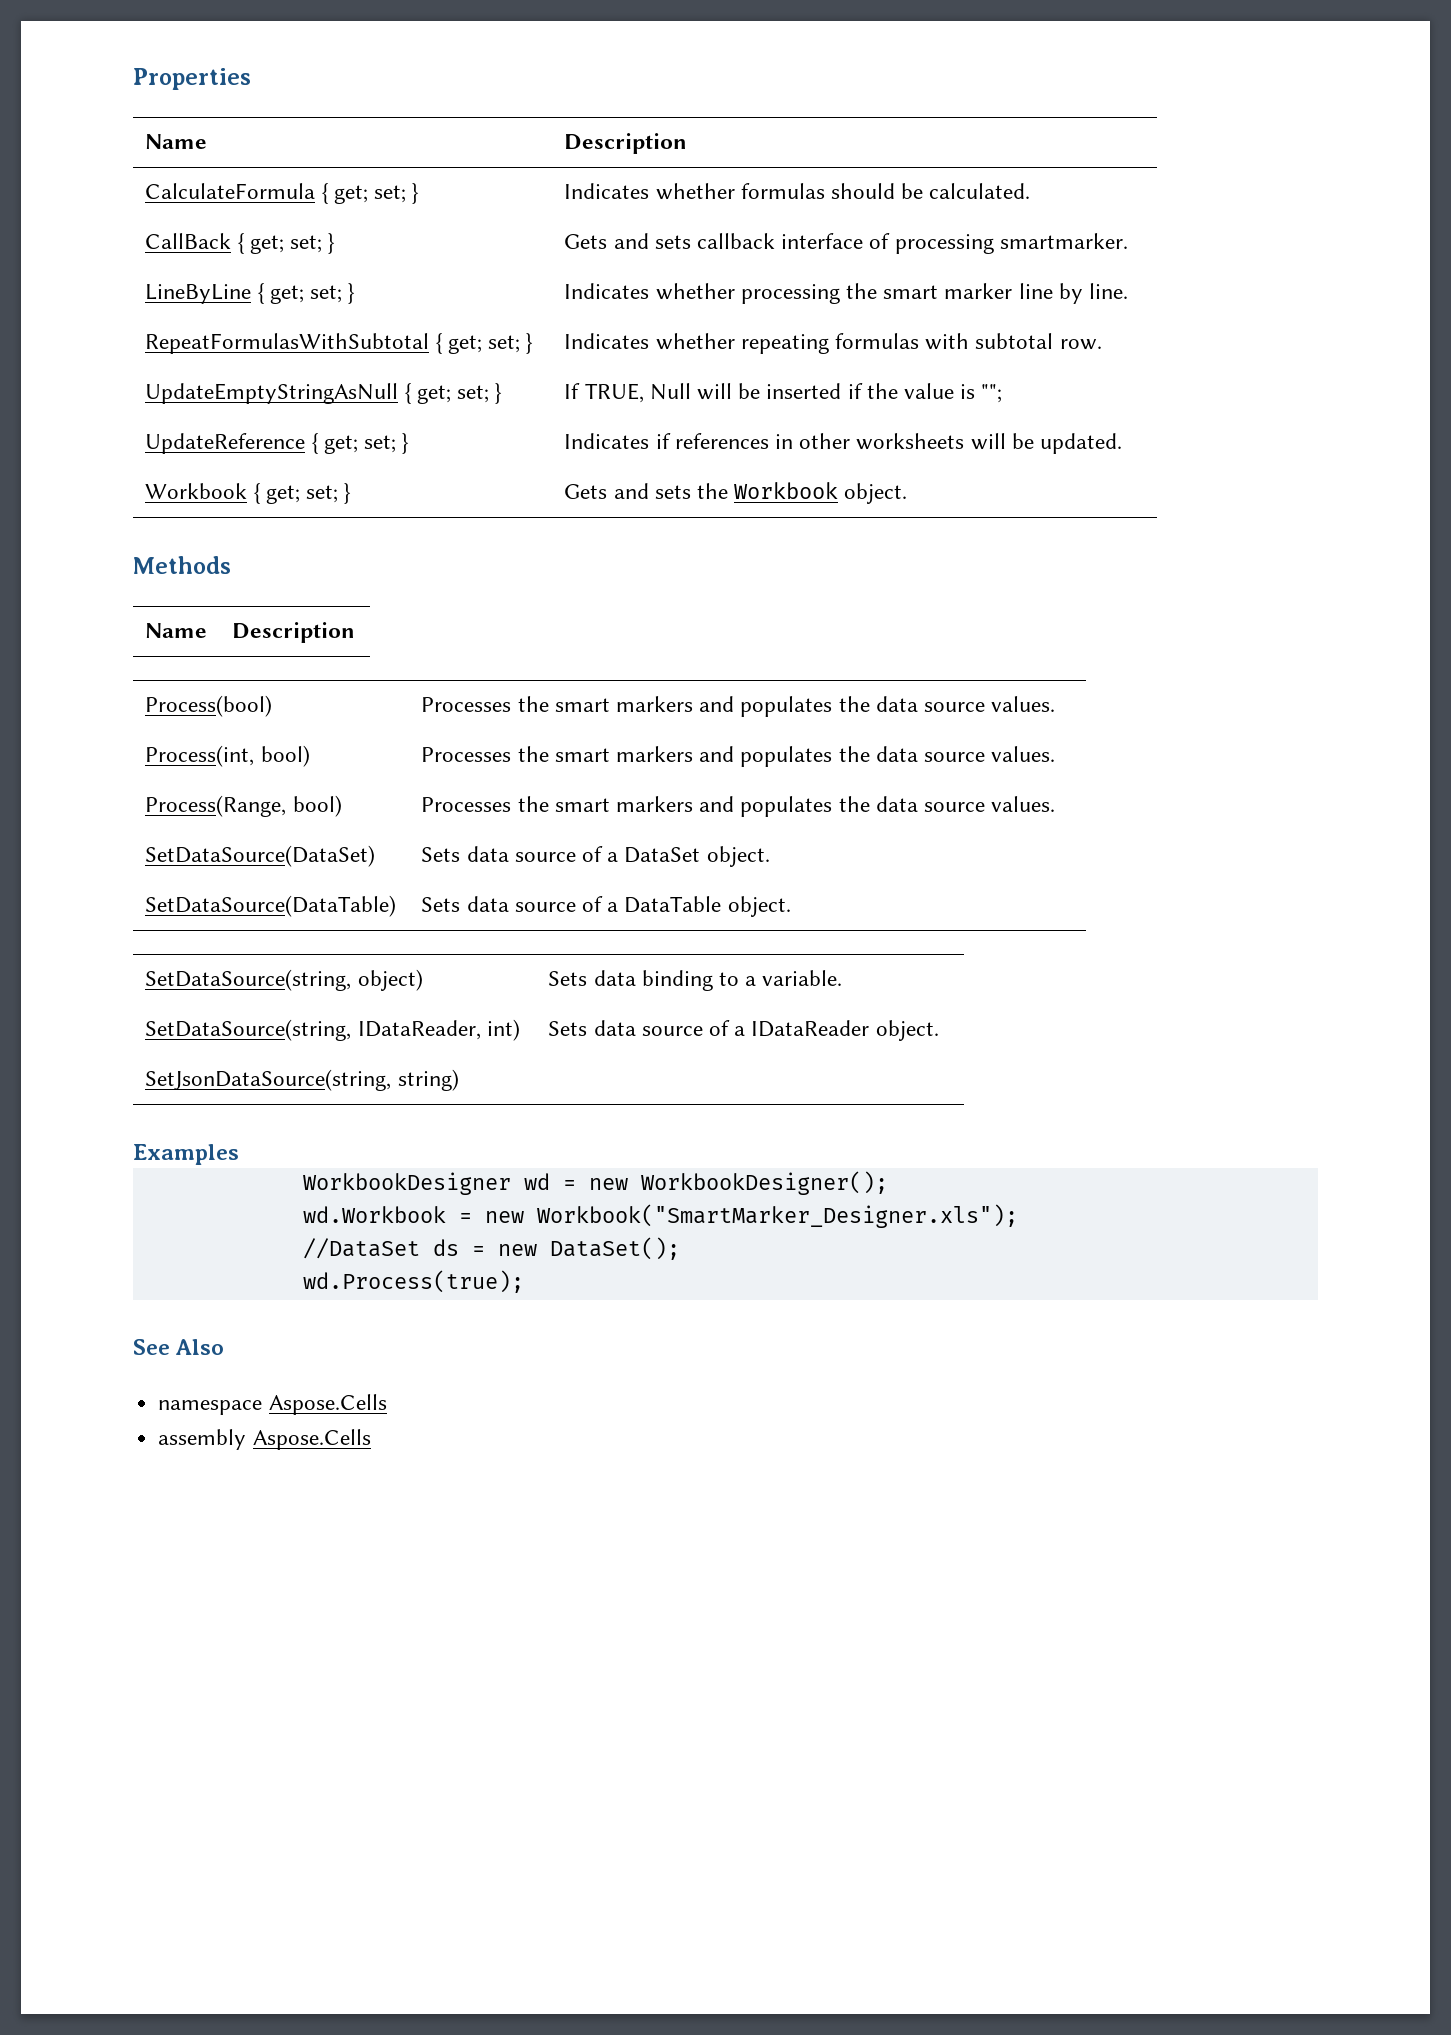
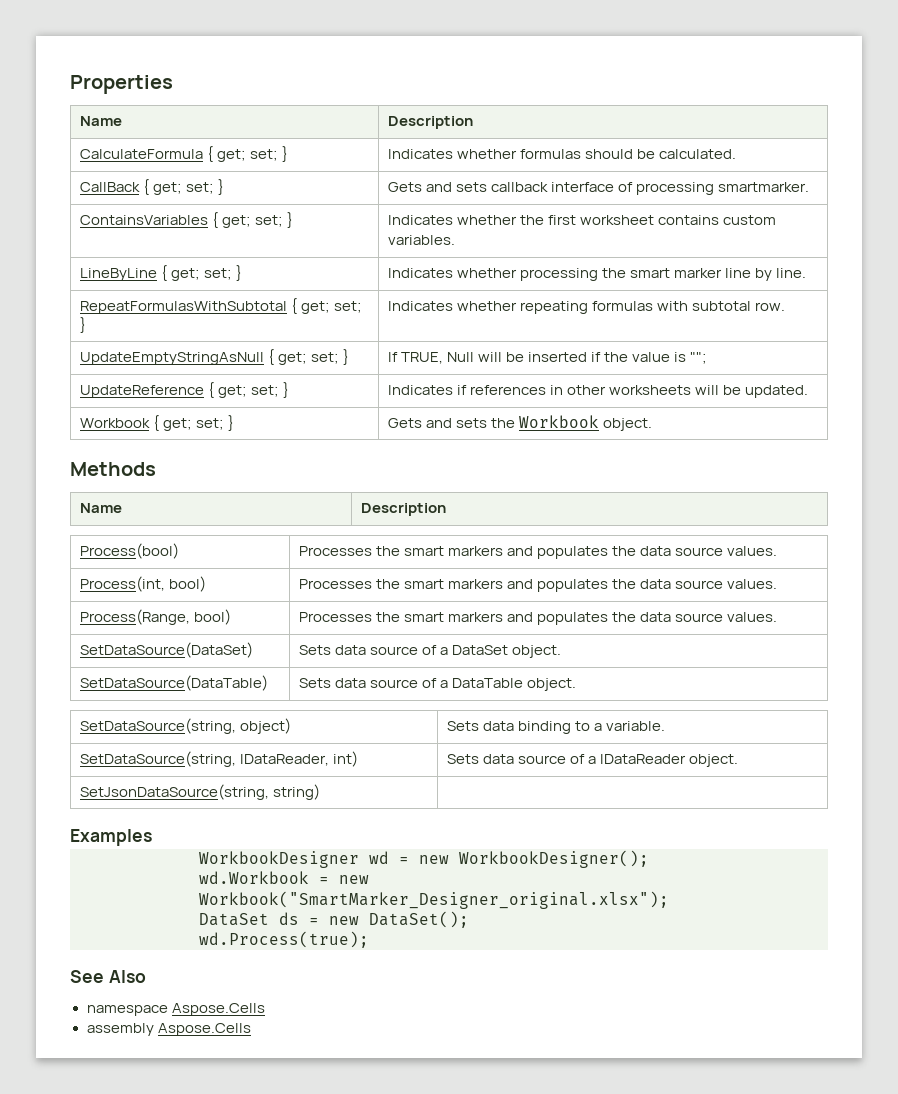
(1128, 241) none -> [79,212,294,228] [387,215,777,225] [387,235,455,245] // ContainsVariables { get; set; } | Indicates whether the first worksheet contains custom variables.
[536,1204,1018,1228] [302,1238,420,1259] Workbook("SmartMarker_Designer.xls"); // //DataSet -> [199,891,669,909] [199,913,269,926] Workbook("SmartMarker_Designer_original.xlsx"); // DataSet

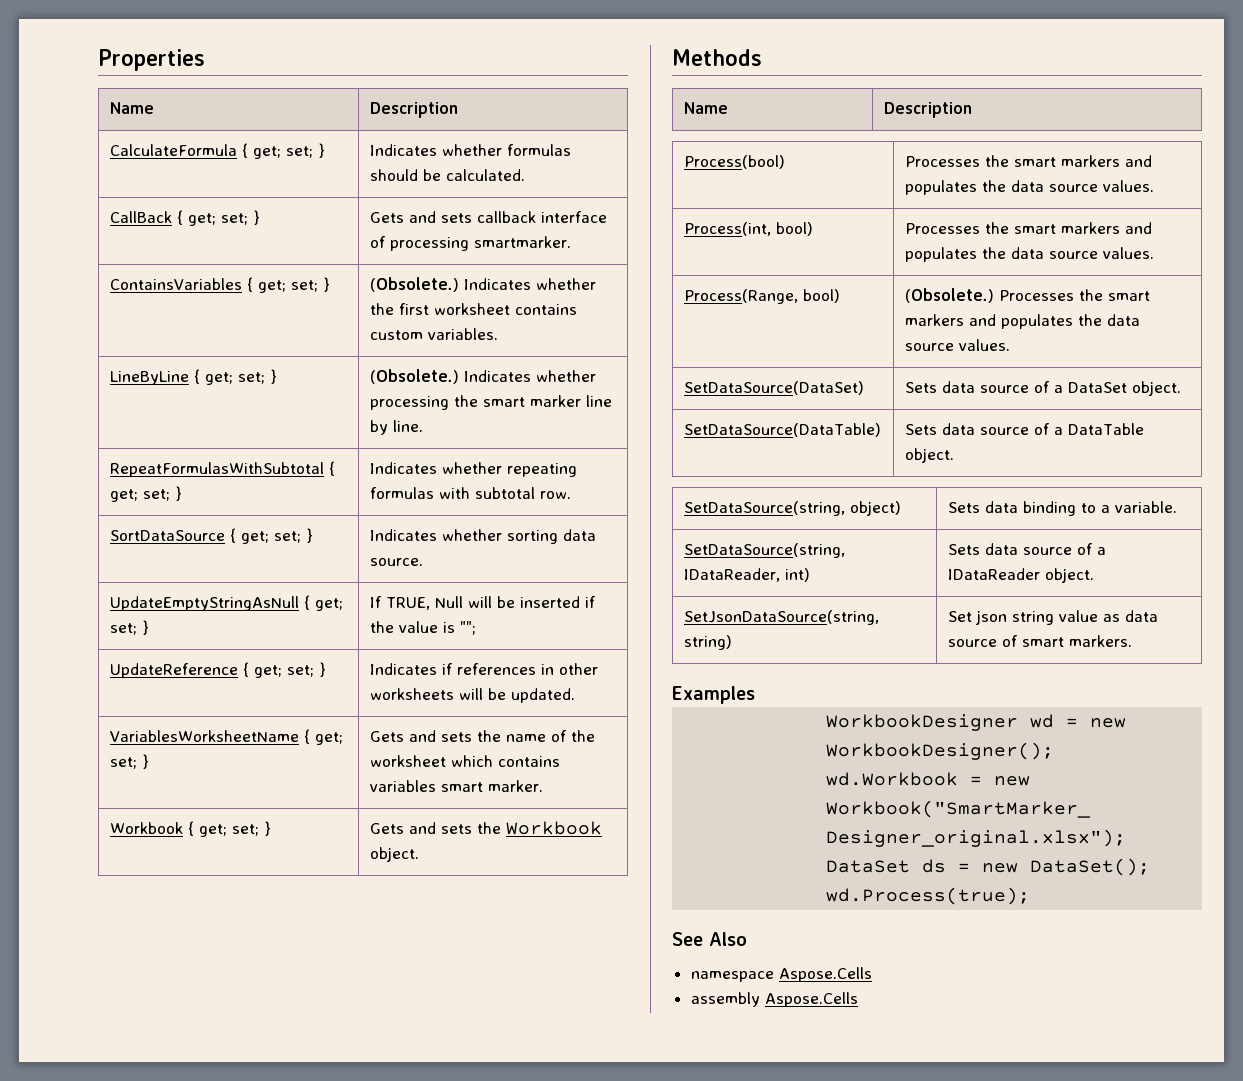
(294, 220) none -> [369,277,459,292] (Obsolete.)
(243, 273) none -> [369,369,459,384] (Obsolete.)
(786, 306) none -> [109,528,313,544] [369,529,596,544] [369,558,423,566] // SortDataSource { get; set; } | Indicates whether sorting data source.
(809, 391) none -> [109,729,343,745] [109,754,149,769] [369,730,595,742] [369,755,560,767] [369,780,543,792] // VariablesWorksheetName { get; set; } | Gets and sets the name of the worksheet which contains variables smart marker.
(231, 617) none -> [904,288,994,303] (Obsolete.)
(320, 792) none -> [947,610,1158,625] [947,635,1132,647] Set json string value as data source of smart markers.

